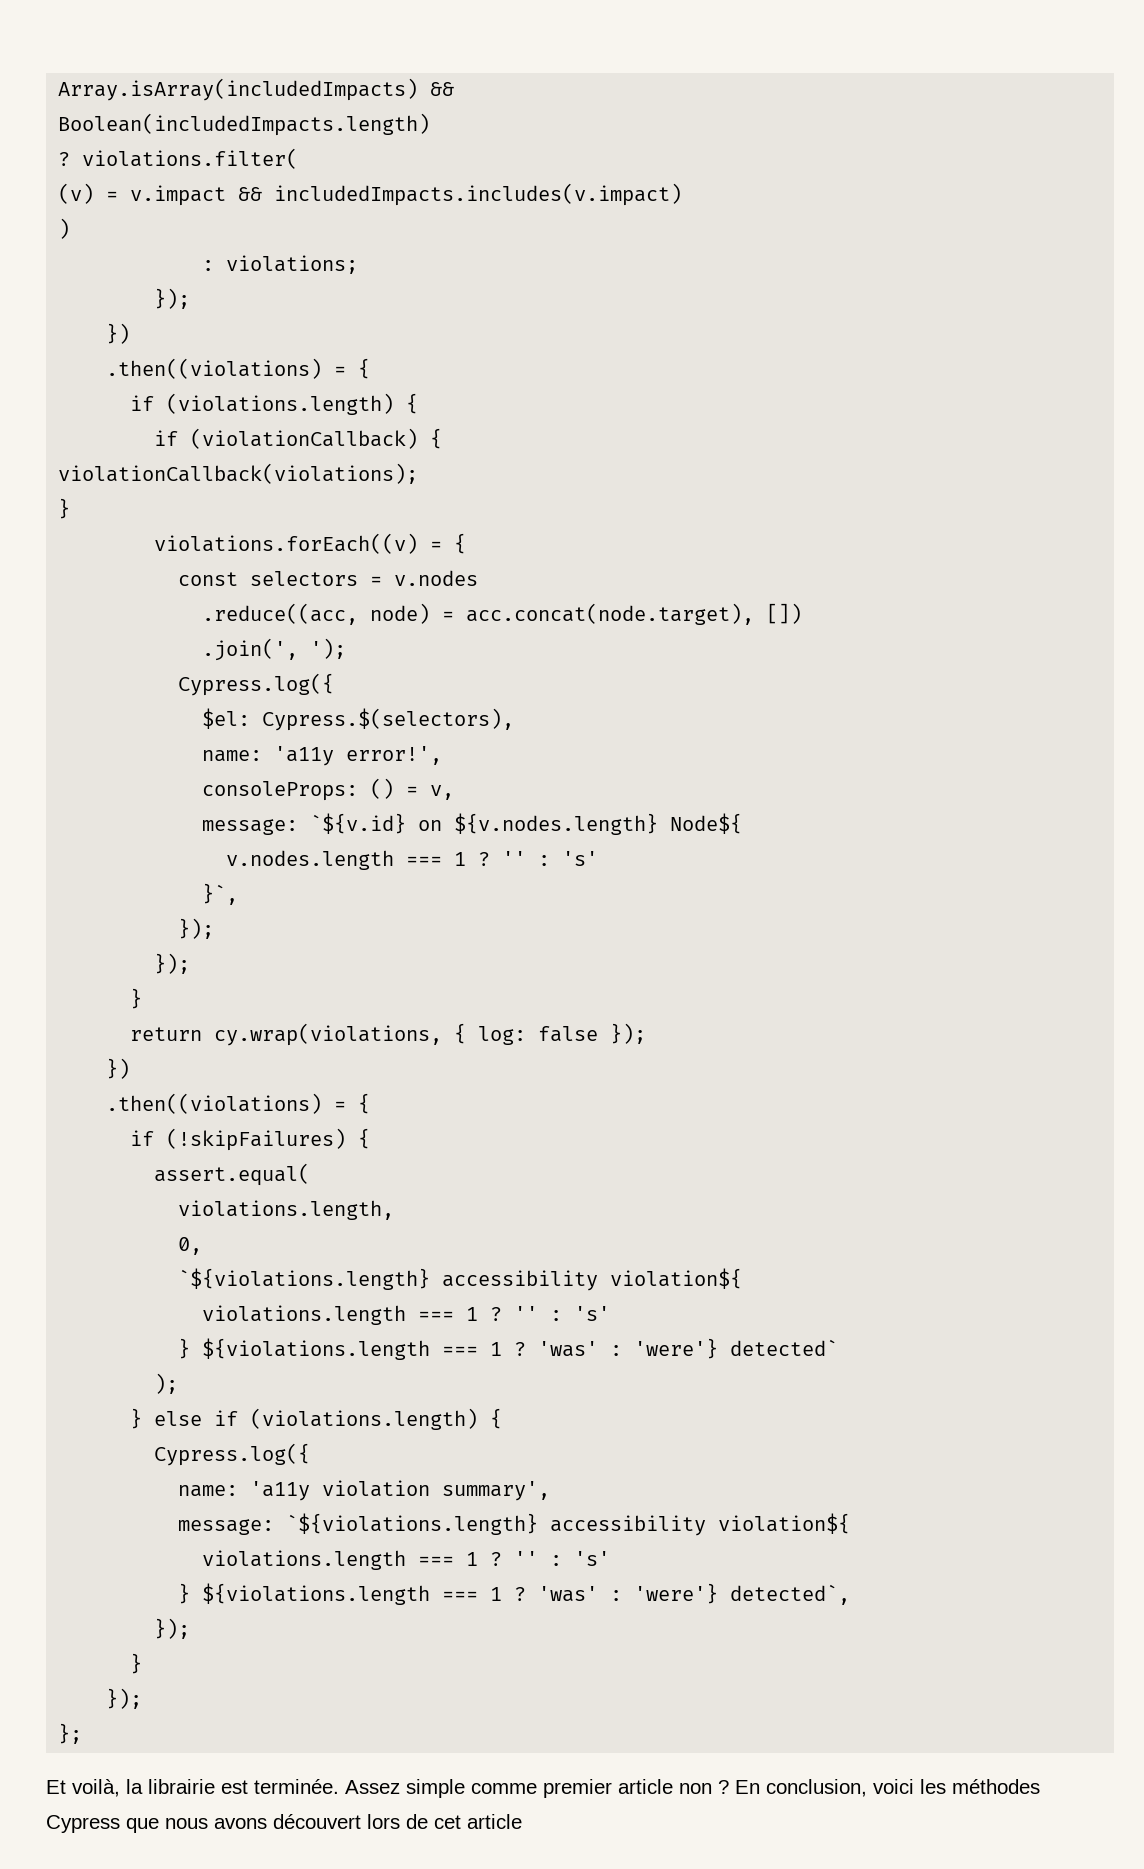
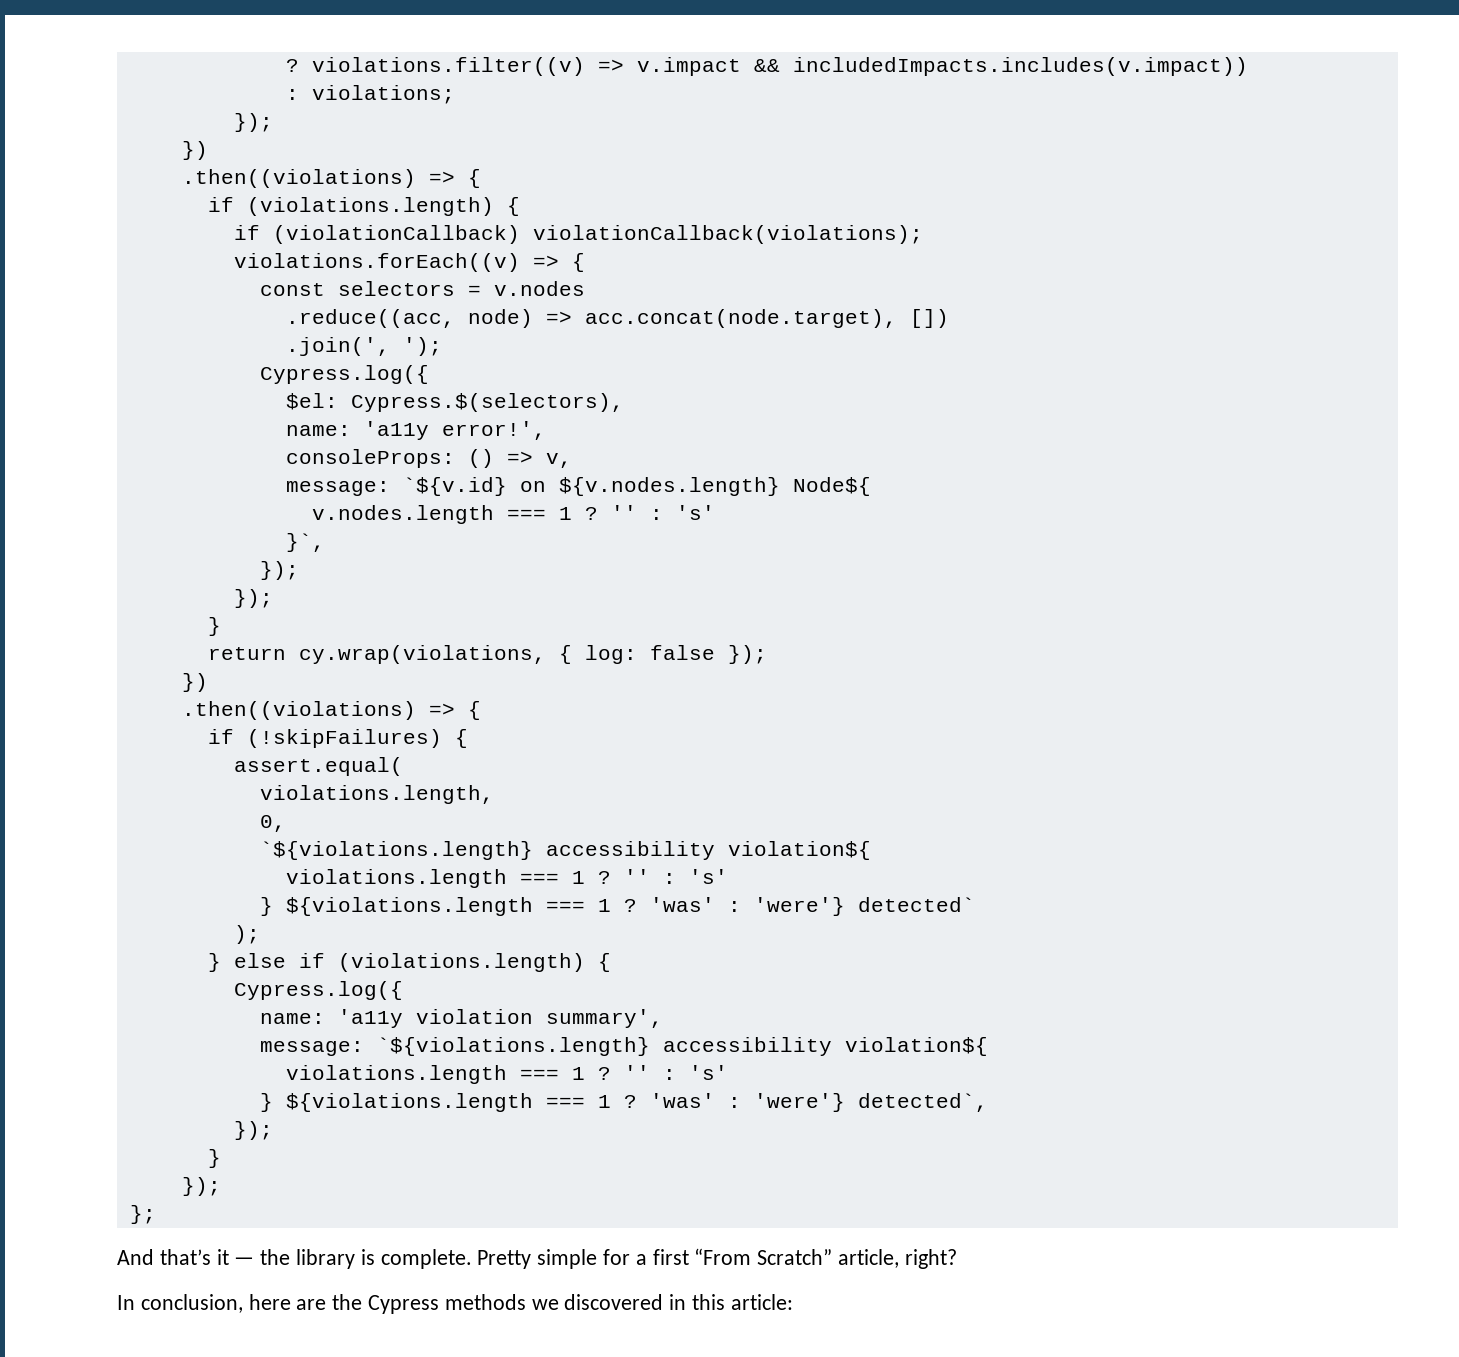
[58,78,455,101] [58,113,431,136] [58,148,299,169] [58,183,683,206] [58,218,71,239] Array.isArray(includedImpacts) && // Boolean(includedImpacts.length) // ? violations.filter( // (v) = v.impact && includedImpacts.includes(v.impact) // ) -> [285,57,1248,76] ? violations.filter((v) => v.impact && includedImpacts.includes(v.impact))
[334,366,347,376] = -> [428,171,455,184] =>
[430,428,443,449] { // -> (520, 234) none
[58,498,71,519] // } -> (923, 234) none
[430,541,443,551] = -> [532,255,559,268] =>
[442,611,455,621] = -> [545,311,572,324] =>
[406,786,419,796] = -> [506,451,533,464] =>
[334,1101,347,1111] = -> [428,703,455,716] =>
[46,1779,1040,1798] [46,1814,522,1833] Et voilà, la librairie est terminée. Assez simple comme premier article non ? En conclusion, voici les méthodes Cypress que nous avons découvert lors de cet article -> [117,1248,957,1269] [117,1294,793,1314] And that’s it — the library is complete. Pretty simple for a first “From Scratch” article, right? // In conclusion, here are the Cypress methods we discovered in this article:

